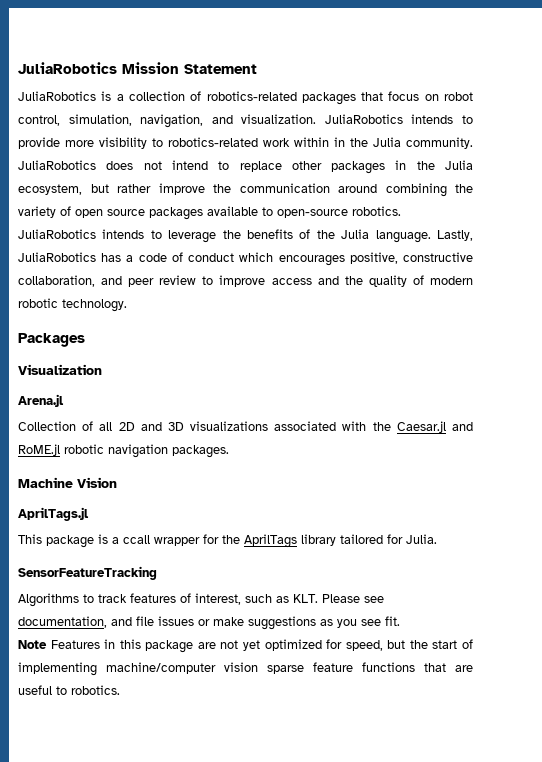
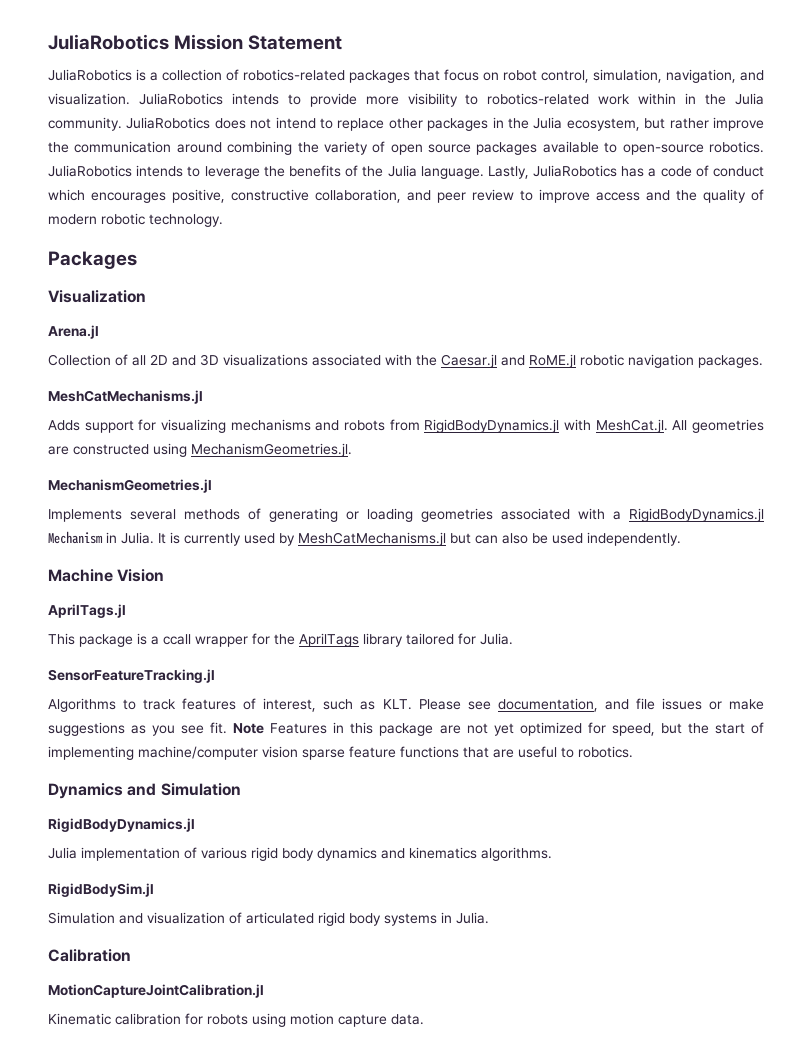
(229, 451) none -> [48,390,203,404] [48,419,764,433] [48,443,352,457] [48,479,212,493] [48,508,764,522] [48,531,681,546] // MeshCatMechanisms.jl // Adds support for visualizing mechanisms and robots from RigidBodyDynamics.jl with MeshCat.jl. All geometries are constructed using MechanismGeometries.jl. // MechanismGeometries.jl // Implements several methods of generating or loading geometries associated with a RigidBodyDynamics.jl Mechanism in Julia. It is currently used by MeshCatMechanisms.jl but can also be used independently.
[18,566,157,580] SensorFeatureTracking -> [48,669,215,683] SensorFeatureTracking.jl
(400, 621) // -> (228, 728) none
(120, 690) none -> [48,783,241,799] [48,818,195,832] [48,847,552,861] [48,883,154,897] [48,912,489,926] [48,949,131,962] [48,984,264,998] [48,1013,424,1027] // Dynamics and Simulation // RigidBodyDynamics.jl // Julia implementation of various rigid body dynamics and kinematics algorithms. // RigidBodySim.jl // Simulation and visualization of articulated rigid body systems in Julia. // Calibration // MotionCaptureJointCalibration.jl // Kinematic calibration for robots using motion capture data.

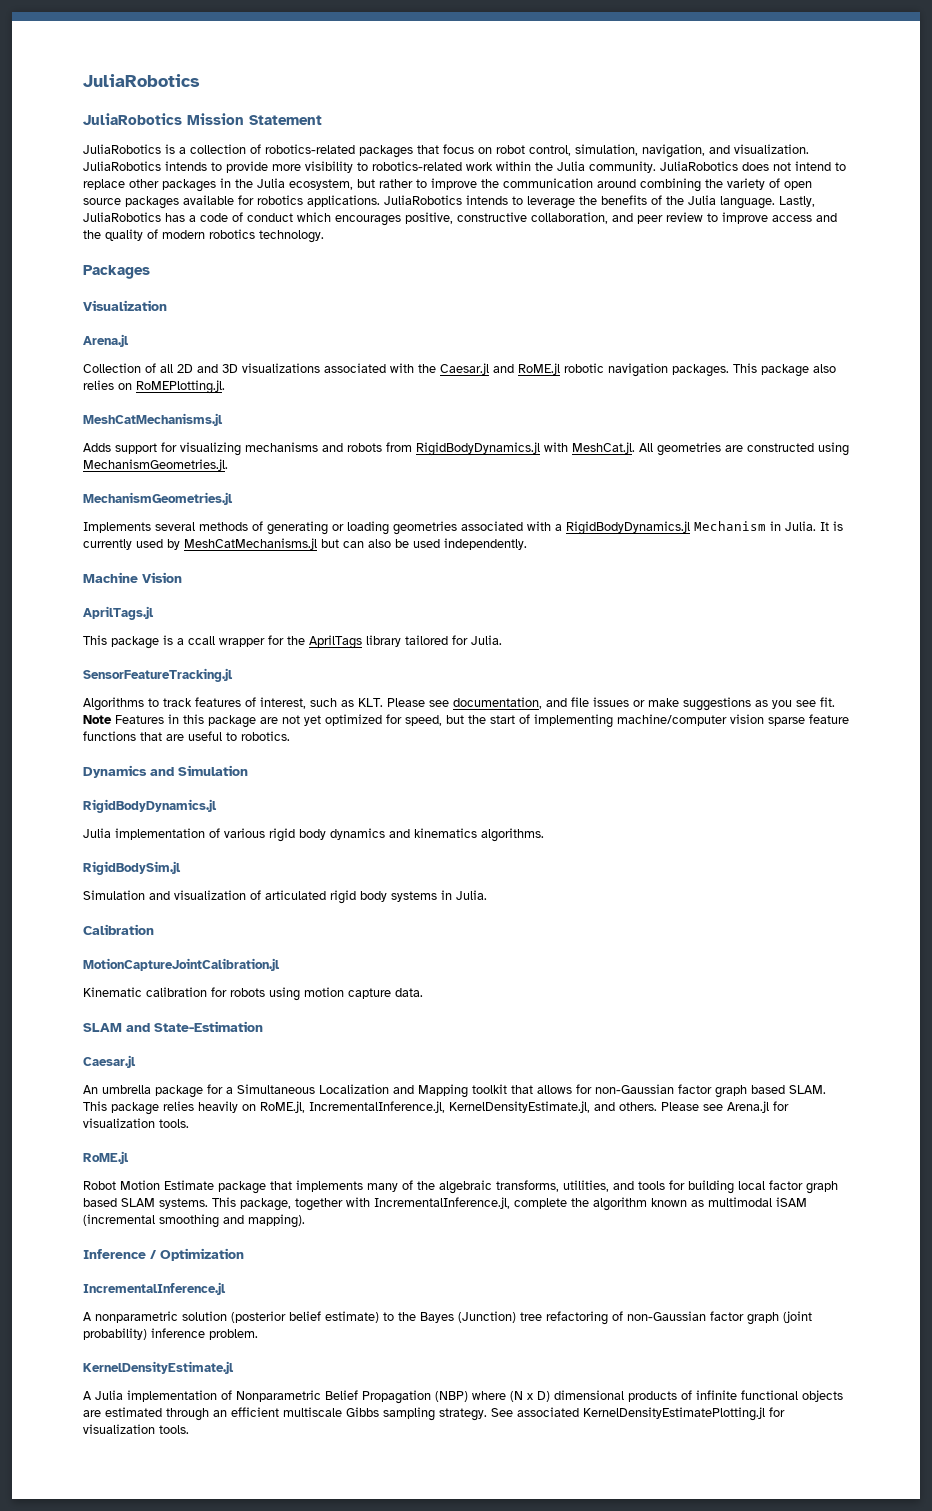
[48,34,169,50] JuliaRobotics -> [83,74,200,87] [83,113,182,125] JuliaRobotics // JuliaRobotics
[685,93,697,104] in -> (531, 166) none
(709, 123) none -> [416,179,427,188] to
[604,141,764,155] to open-source robotics. -> [238,195,380,207] for robotics applications.
[101,213,145,225] robotic -> [209,229,255,239] robotics
(763, 361) none -> [733,363,836,377] [83,380,225,394] This package also relies on RoMEPlotting.jl.
(424, 1019) none -> [83,1021,263,1032] [83,1055,136,1068] [83,1084,826,1098] [83,1101,789,1115] [83,1118,189,1128] [83,1151,129,1164] [83,1180,838,1194] [83,1197,807,1211] [83,1214,305,1228] [83,1248,244,1261] [83,1282,226,1295] [83,1311,812,1325] [83,1328,258,1340] [83,1361,234,1374] [83,1390,843,1404] [83,1407,785,1421] [83,1424,189,1434] // SLAM and State-Estimation // Caesar.jl // An umbrella package for a Simultaneous Localization and Mapping toolkit that allows for non-Gaussian factor graph based SLAM. This package relies heavily on RoME.jl, IncrementalInference.jl, KernelDensityEstimate.jl, and others. Please see Arena.jl for visualization tools. // RoME.jl // Robot Motion Estimate package that implements many of the algebraic transforms, utilities, and tools for building local factor graph based SLAM systems. This package, together with IncrementalInference.jl, complete the algorithm known as multimodal iSAM (incremental smoothing and mapping). // Inference / Optimization // IncrementalInference.jl // A nonparametric solution (posterior belief estimate) to the Bayes (Junction) tree refactoring of non-Gaussian factor graph (joint probability) inference problem. // KernelDensityEstimate.jl // A Julia implementation of Nonparametric Belief Propagation (NBP) where (N x D) dimensional products of infinite functional objects are estimated through an efficient multiscale Gibbs sampling strategy. See associated KernelDensityEstimatePlotting.jl for visualization tools.

